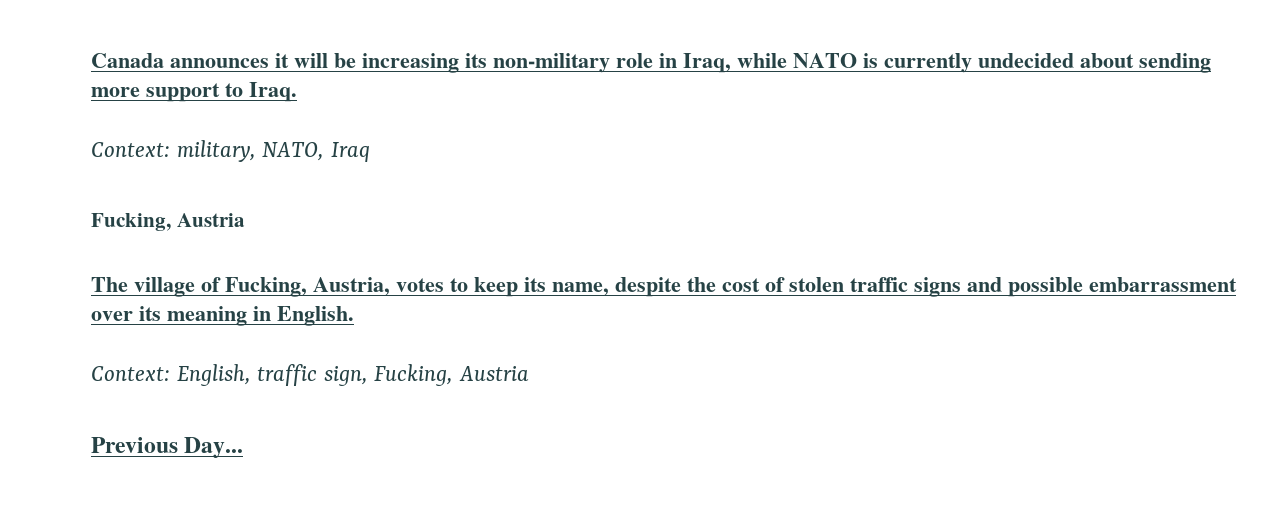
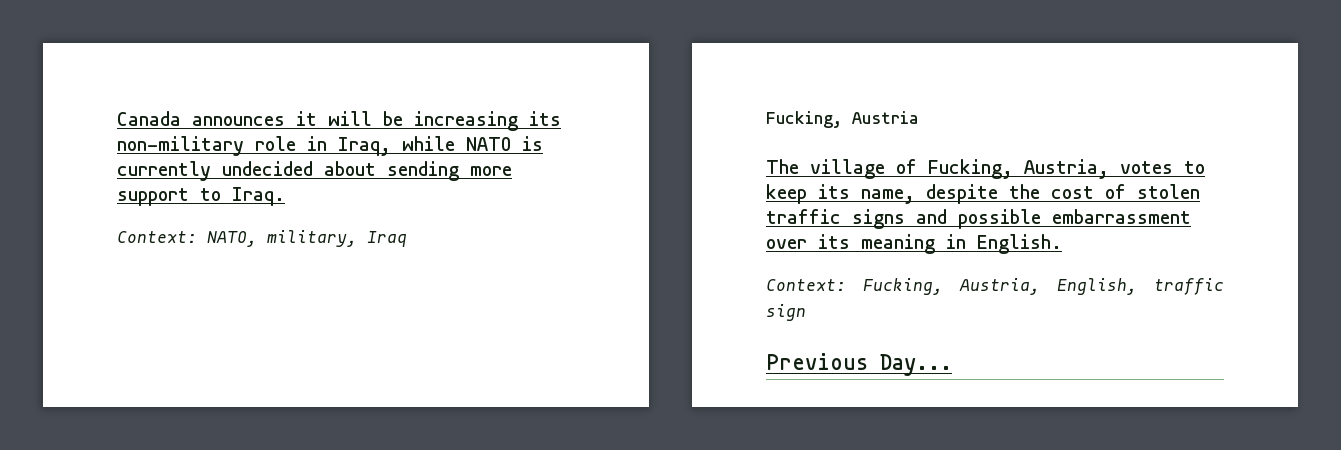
[176,140,325,162] military, NATO, -> [207,230,357,247] NATO, military,
[176,364,530,386] English, traffic sign, Fucking, Austria -> [863,278,1224,295] [766,304,806,321] Fucking, Austria, English, traffic sign

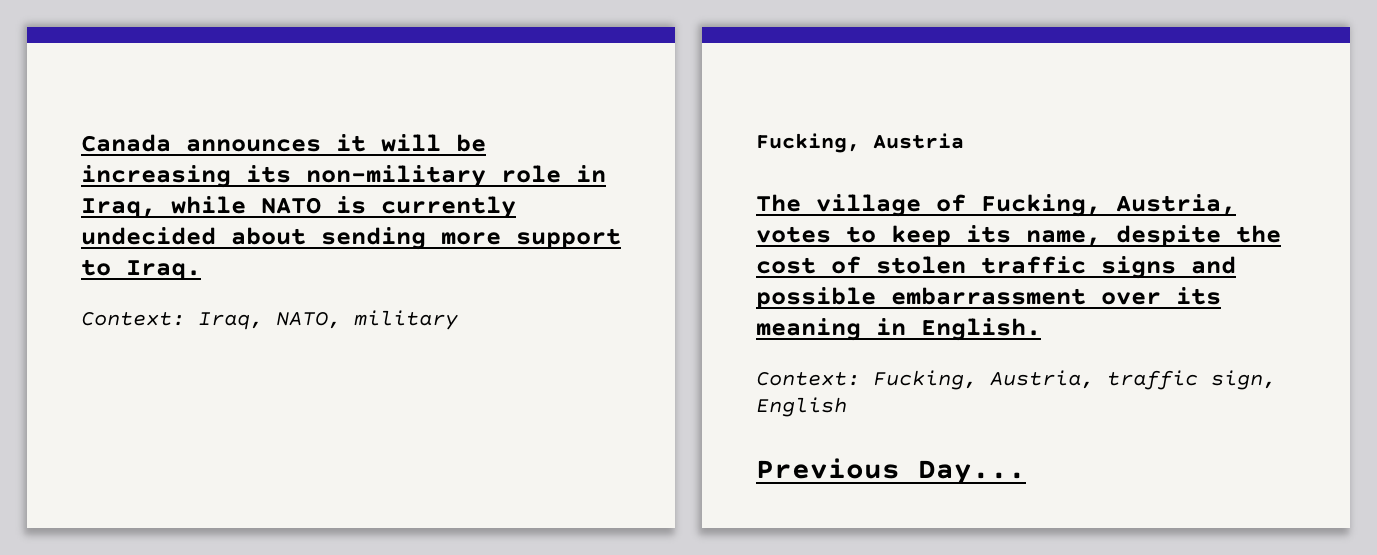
[207,230,407,247] NATO, military, Iraq -> [198,310,458,330] Iraq, NATO, military
[1057,278,1224,295] [766,304,806,321] English, traffic sign -> [1107,370,1276,390] [756,397,847,417] traffic sign, English

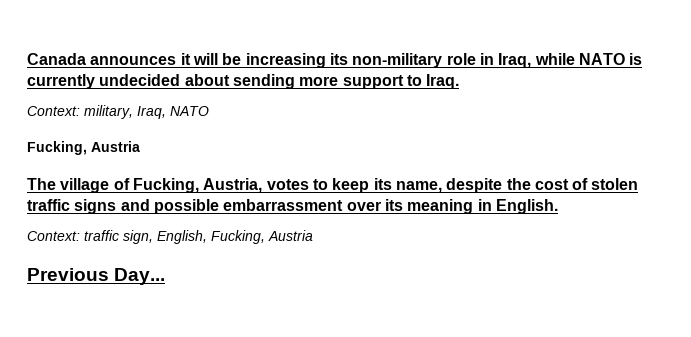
[198,310,458,330] Iraq, NATO, military -> [84,105,209,119] military, Iraq, NATO
[873,370,1276,390] [756,397,847,417] Fucking, Austria, traffic sign, English -> [84,230,313,244] traffic sign, English, Fucking, Austria

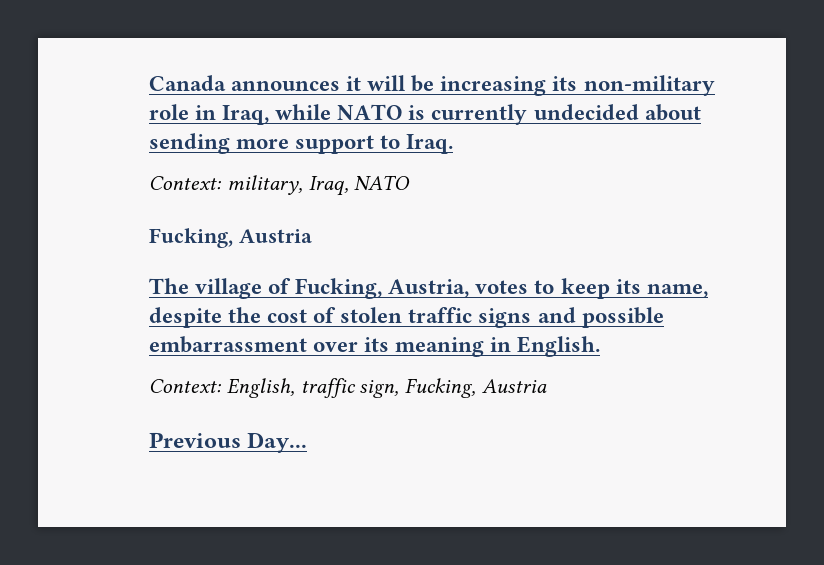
(80, 236) none -> [226,378,295,398] English,
[157,230,207,244] English, -> (400, 389) none

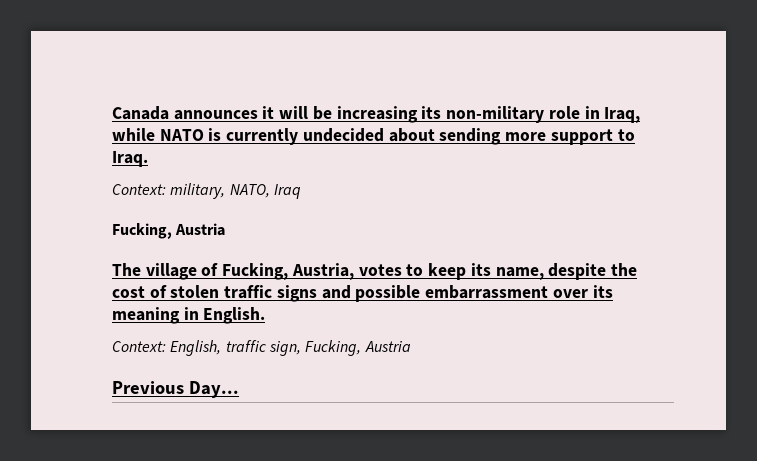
[308,175,411,196] Iraq, NATO -> [229,184,301,199] NATO, Iraq

